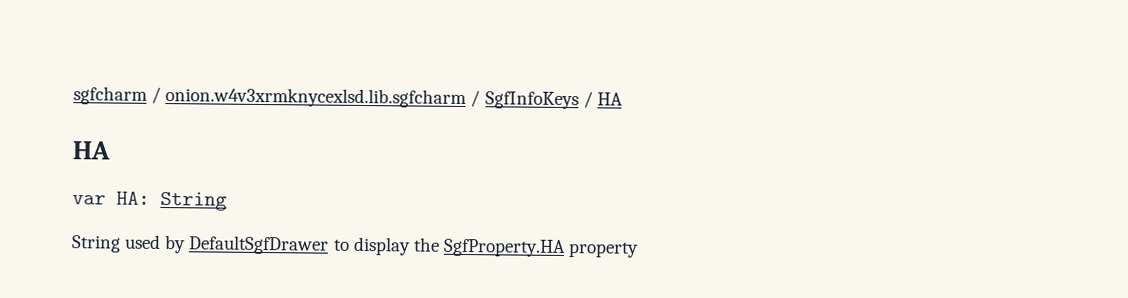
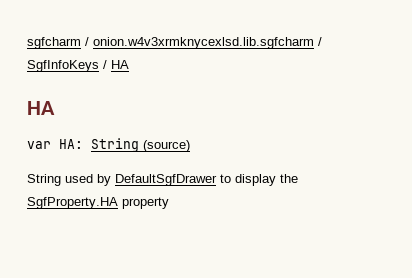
(227, 201) none -> [143,140,190,152] (source)

